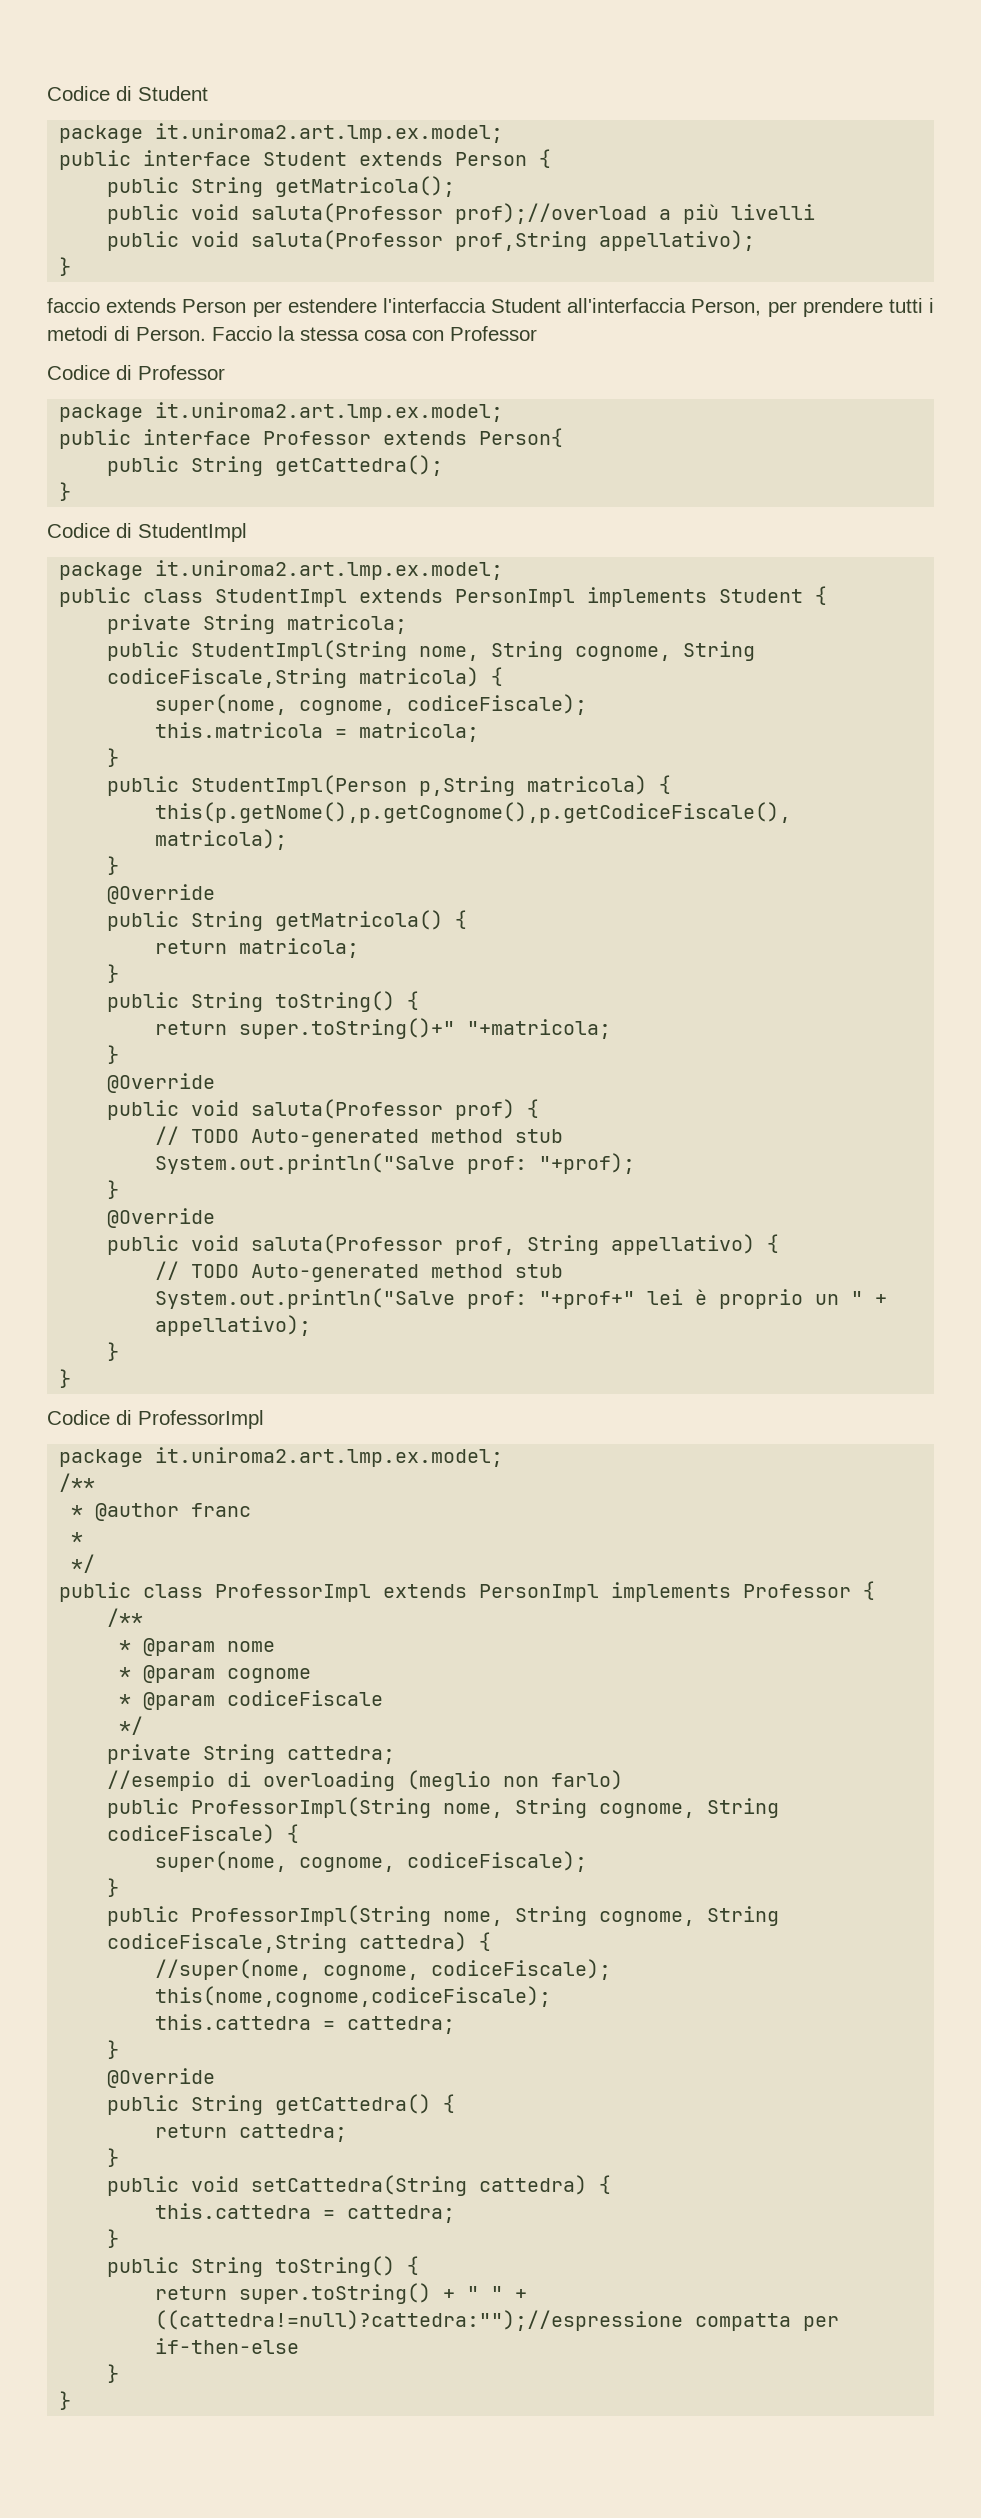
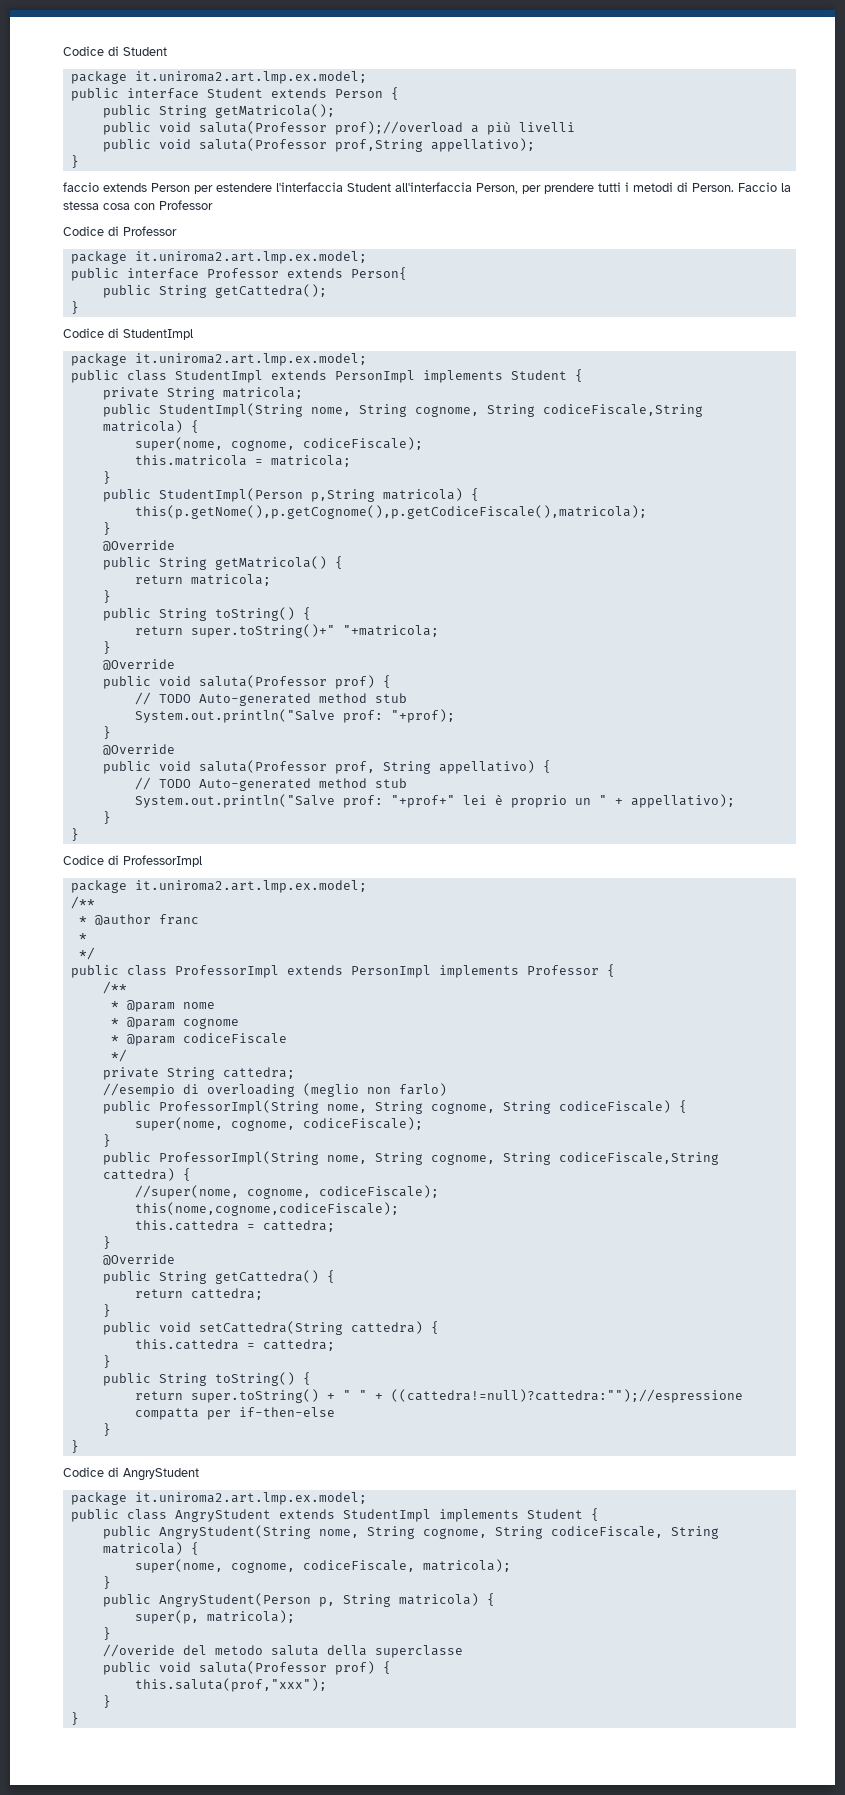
(72, 2400) none -> [63,1467,199,1481] [70,1492,367,1505] [70,1508,599,1522] [102,1525,719,1539] [102,1542,199,1555] [134,1559,511,1573] [102,1576,111,1589] [102,1593,495,1607] [134,1610,295,1624] [102,1627,111,1640] [102,1644,463,1658] [102,1661,391,1675] [134,1678,327,1692] [102,1695,111,1708] [70,1712,79,1725] // Codice di AngryStudent // package it.uniroma2.art.lmp.ex.model; // public class AngryStudent extends StudentImpl implements Student { // public AngryStudent(String nome, String cognome, String codiceFiscale, String matricola) { // super(nome, cognome, codiceFiscale, matricola); // } // public AngryStudent(Person p, String matricola) { // super(p, matricola); // } // //overide del metodo saluta della superclasse // public void saluta(Professor prof) { // this.saluta(prof,"xxx"); // } // }

